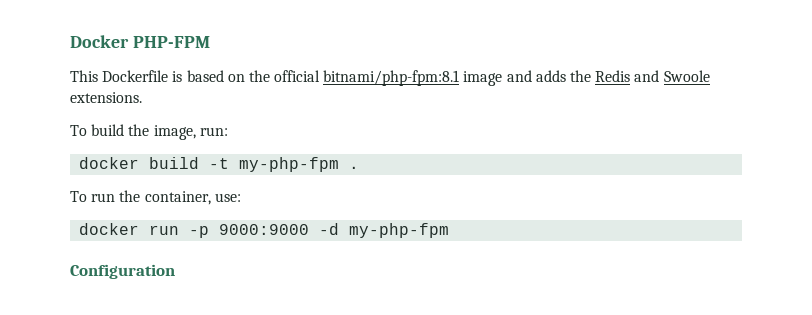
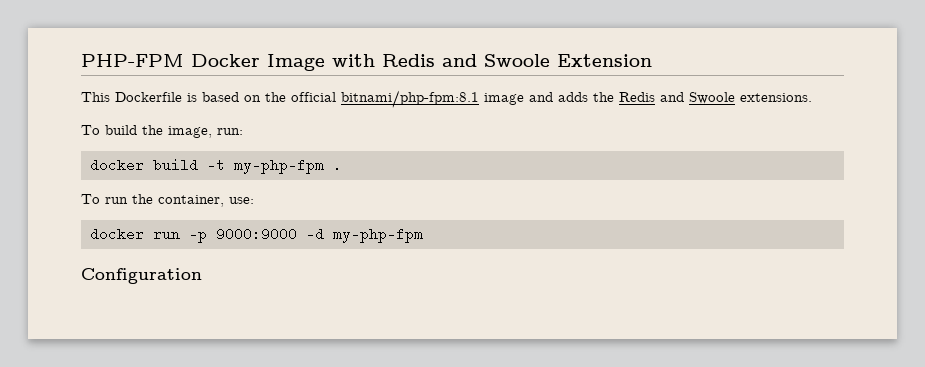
[70,35,210,48] Docker PHP-FPM -> [81,54,652,71] PHP-FPM Docker Image with Redis and Swoole Extension

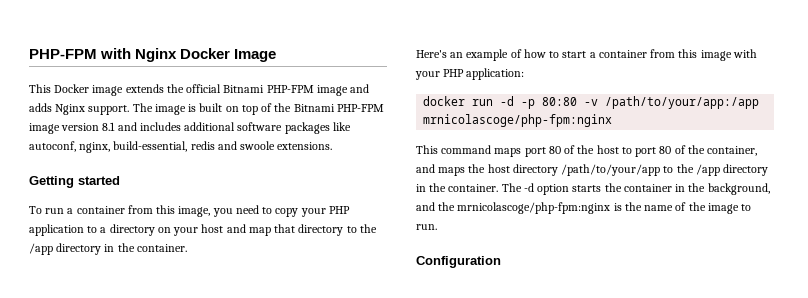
[81,54,184,67] PHP-FPM -> [29,48,178,62] PHP-FPM with Nginx
[332,54,652,67] [81,90,812,108] [81,125,243,138] [90,158,342,174] [81,194,254,207] [90,227,423,243] with Redis and Swoole Extension // This Dockerfile is based on the official bitnami/php-fpm:8.1 image and adds the Redis and Swoole extensions. // To build the image, run: // docker build -t my-php-fpm . // To run the container, use: // docker run -p 9000:9000 -d my-php-fpm -> [29,84,370,96] [29,103,384,115] [29,122,351,134] [29,141,333,153] [29,176,120,188] [29,205,350,217] [29,224,377,236] [29,243,187,255] [416,49,757,61] [415,68,525,80] [423,96,760,109] [423,114,613,127] [416,145,758,157] [416,164,769,176] [416,183,770,195] [416,202,752,214] [416,224,437,230] // This Docker image extends the official Bitnami PHP-FPM image and adds Nginx support. The image is built on top of the Bitnami PHP-FPM image version 8.1 and includes additional software packages like autoconf, nginx, build-essential, redis and swoole extensions. // Getting started // To run a container from this image, you need to copy your PHP application to a directory on your host and map that directory to the /app directory in the container. // Here's an example of how to start a container from this image with your PHP application: // docker run -d -p 80:80 -v /path/to/your/app:/app mrnicolascoge/php-fpm:nginx // This command maps port 80 of the host to port 80 of the container, and maps the host directory /path/to/your/app to the /app directory in the container. The -d option starts the container in the background, and the mrnicolascoge/php-fpm:nginx is the name of the image to run.

